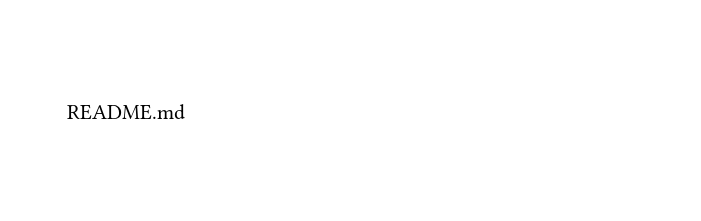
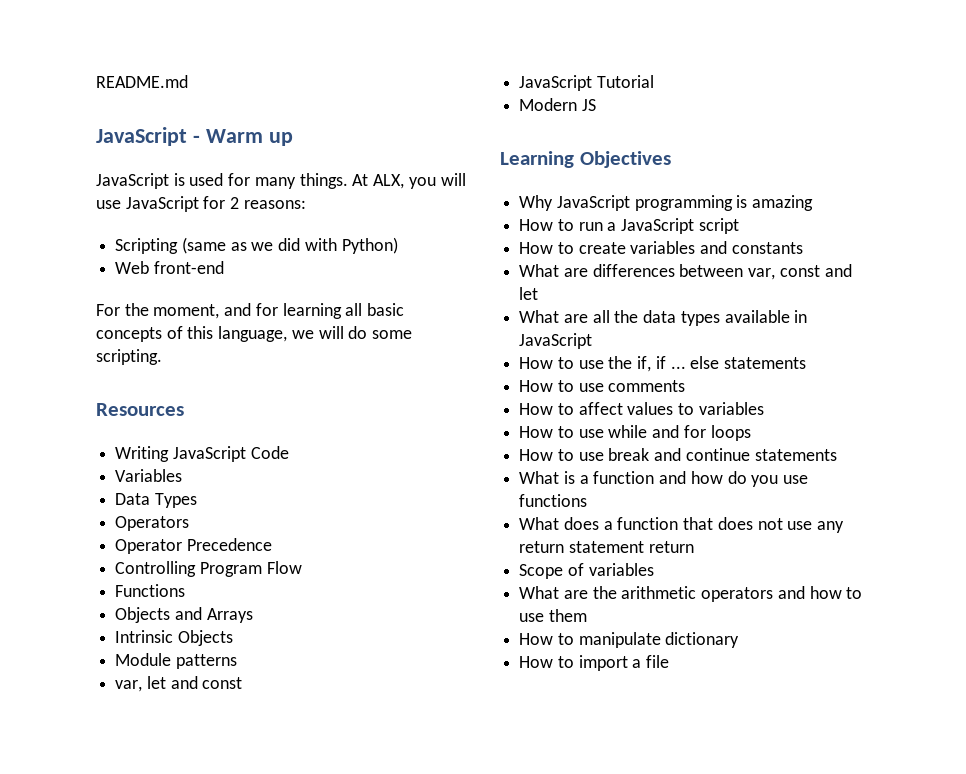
(185, 112) none -> [96,127,293,146] [96,173,466,189] [96,196,306,212] [115,237,398,254] [115,261,224,274] [96,303,405,319] [96,326,413,342] [96,349,162,365] [96,403,184,416] [115,446,289,462] [115,469,183,482] [115,493,197,508] [115,516,190,531] [115,538,272,554] [115,561,302,577] [115,584,186,597] [115,607,253,623] [115,630,233,646] [115,653,237,669] [115,676,243,692] [519,75,654,91] [519,98,596,111] [500,151,671,168] [519,195,814,211] [519,218,739,234] [519,241,803,254] [519,264,852,280] [519,287,539,300] [519,310,808,326] [519,333,593,349] [519,356,807,372] [519,380,686,392] [519,402,764,415] [519,425,751,441] [519,448,837,461] [519,471,809,487] [519,494,588,507] [519,517,845,533] [519,541,694,553] [519,563,654,579] [519,586,863,602] [519,609,587,622] [519,632,740,648] [519,655,670,671] // JavaScript - Warm up // JavaScript is used for many things. At ALX, you will use JavaScript for 2 reasons: // Scripting (same as we did with Python) // Web front-end // For the moment, and for learning all basic concepts of this language, we will do some scripting. // Resources // Writing JavaScript Code // Variables // Data Types // Operators // Operator Precedence // Controlling Program Flow // Functions // Objects and Arrays // Intrinsic Objects // Module patterns // var, let and const // JavaScript Tutorial // Modern JS // Learning Objectives // Why JavaScript programming is amazing // How to run a JavaScript script // How to create variables and constants // What are differences between var, const and let // What are all the data types available in JavaScript // How to use the if, if ... else statements // How to use comments // How to affect values to variables // How to use while and for loops // How to use break and continue statements // What is a function and how do you use functions // What does a function that does not use any return statement return // Scope of variables // What are the arithmetic operators and how to use them // How to manipulate dictionary // How to import a file

